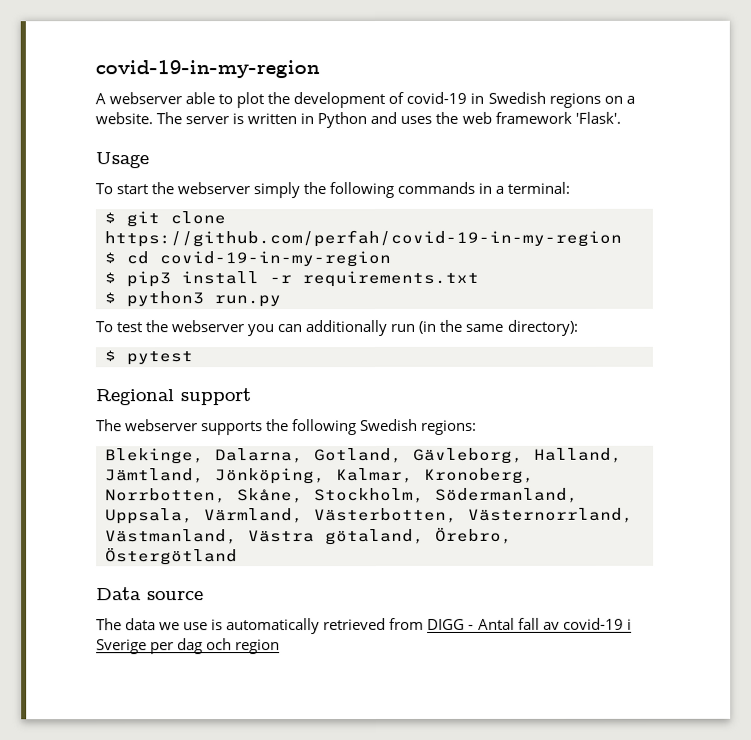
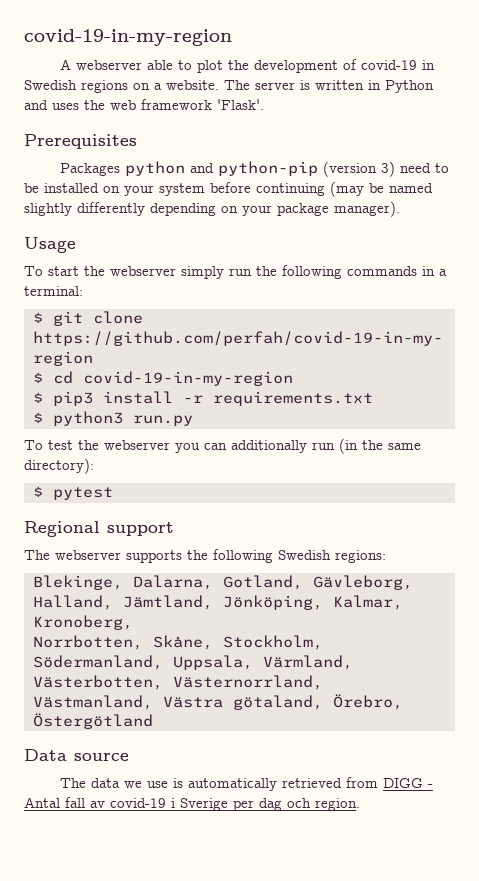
(621, 117) none -> [24,134,137,149] [60,161,450,177] [24,181,433,197] [24,201,400,217] // Prerequisites // Packages python and python-pip (version 3) need to be installed on your system before continuing (may be named slightly differently depending on your package manager).
(301, 190) none -> [229,268,252,276] run
[235,639,281,655] region -> [315,798,360,811] region.

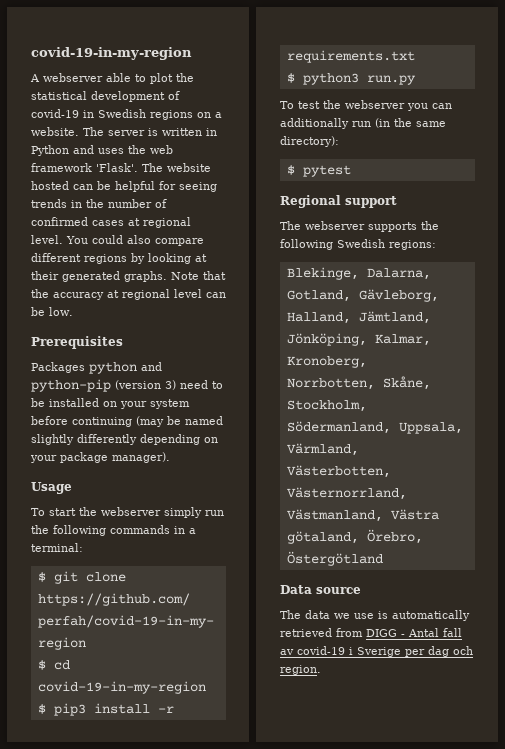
(250, 65) none -> [31,91,87,100] statistical
(264, 104) none -> [142,163,211,172] [31,181,217,192] [31,199,167,208] [31,217,191,228] [31,235,204,246] [31,253,207,264] [31,271,226,282] [31,289,226,300] [31,307,73,316] The website hosted can be helpful for seeing trends in the number of confirmed cases at regional level. You could also compare different regions by looking at their generated graphs. Note that the accuracy at regional level can be low.

